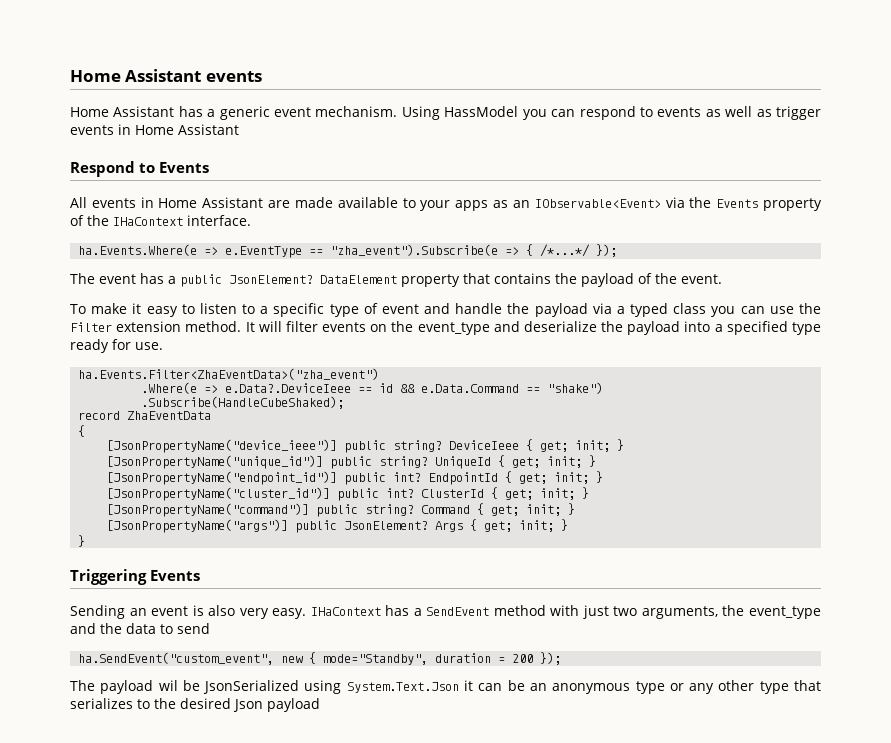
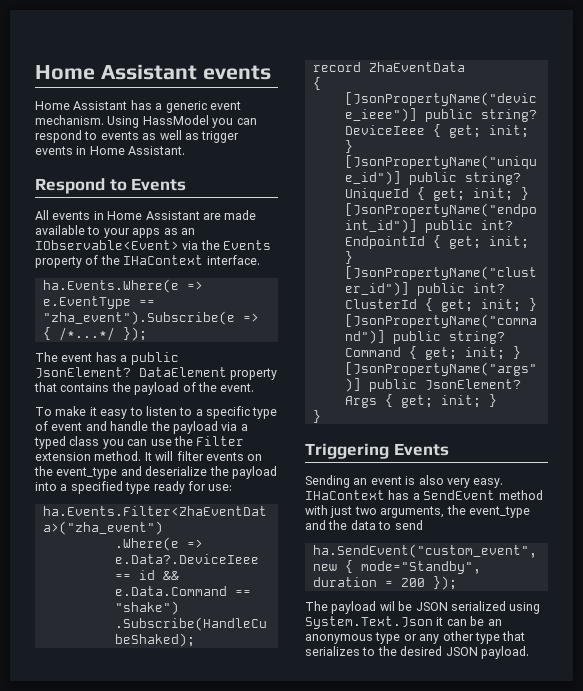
[178,124,239,135] Assistant -> [128,146,186,155] Assistant.
[135,342,163,350] use. -> [208,484,233,491] use:
[203,680,300,694] JsonSerialized -> [415,601,506,611] JSON serialized
[233,698,320,712] Json payload -> [445,646,529,659] JSON payload.

